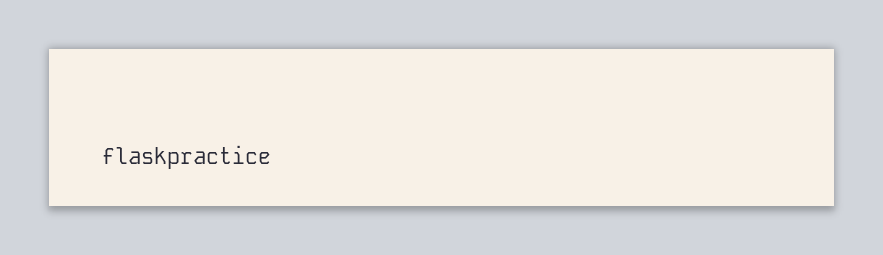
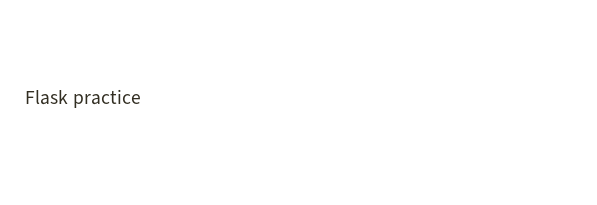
[102,145,271,169] flaskpractice -> [25,89,142,108] Flask practice

